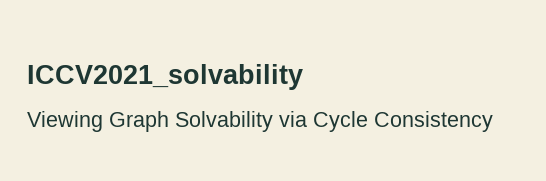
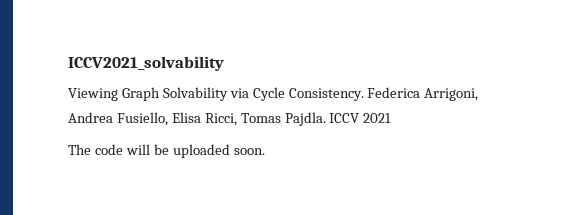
[374,111,493,132] Consistency -> [288,87,479,101] [68,112,392,126] [68,144,265,158] Consistency. Federica Arrigoni, Andrea Fusiello, Elisa Ricci, Tomas Pajdla. ICCV 2021 // The code will be uploaded soon.

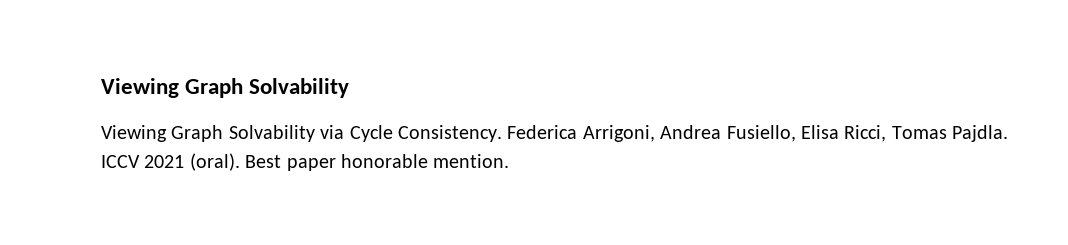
[68,56,224,71] ICCV2021_solvability -> [101,78,350,98] Viewing Graph Solvability
[68,144,265,158] // The code will be uploaded soon. -> [189,153,510,171] (oral). Best paper honorable mention.

